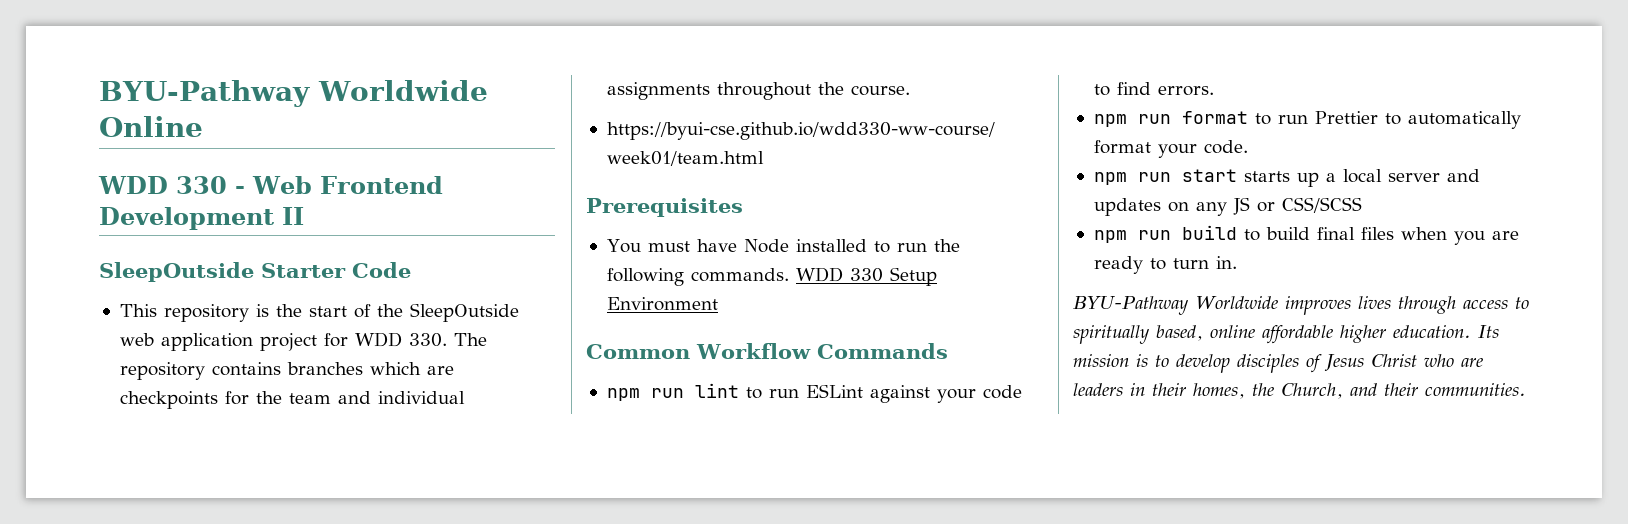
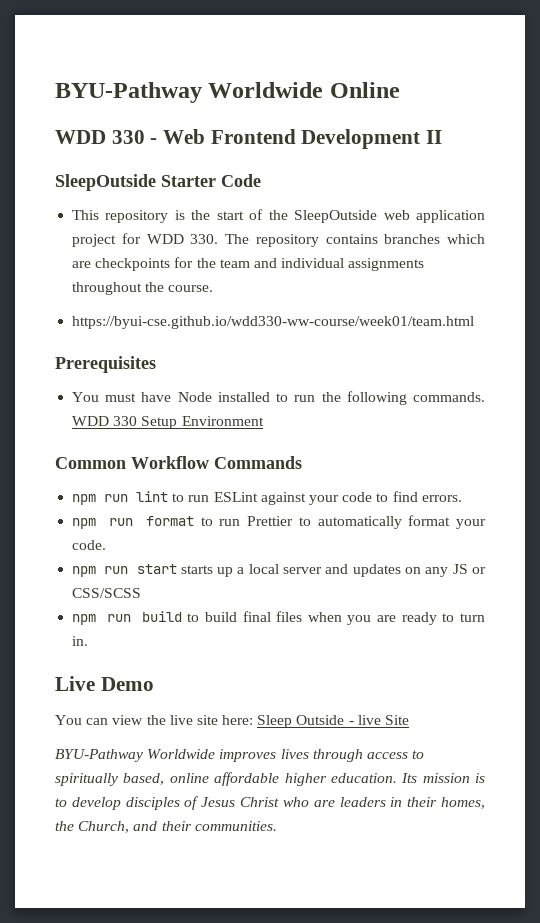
(1237, 262) none -> [55,676,154,691] [55,715,410,728] // Live Demo // You can view the live site here: Sleep Outside - live Site

